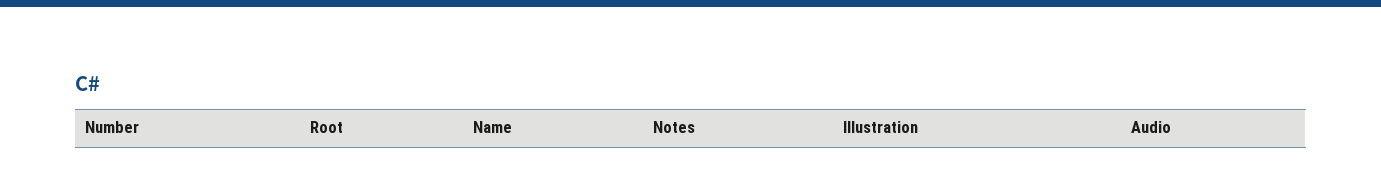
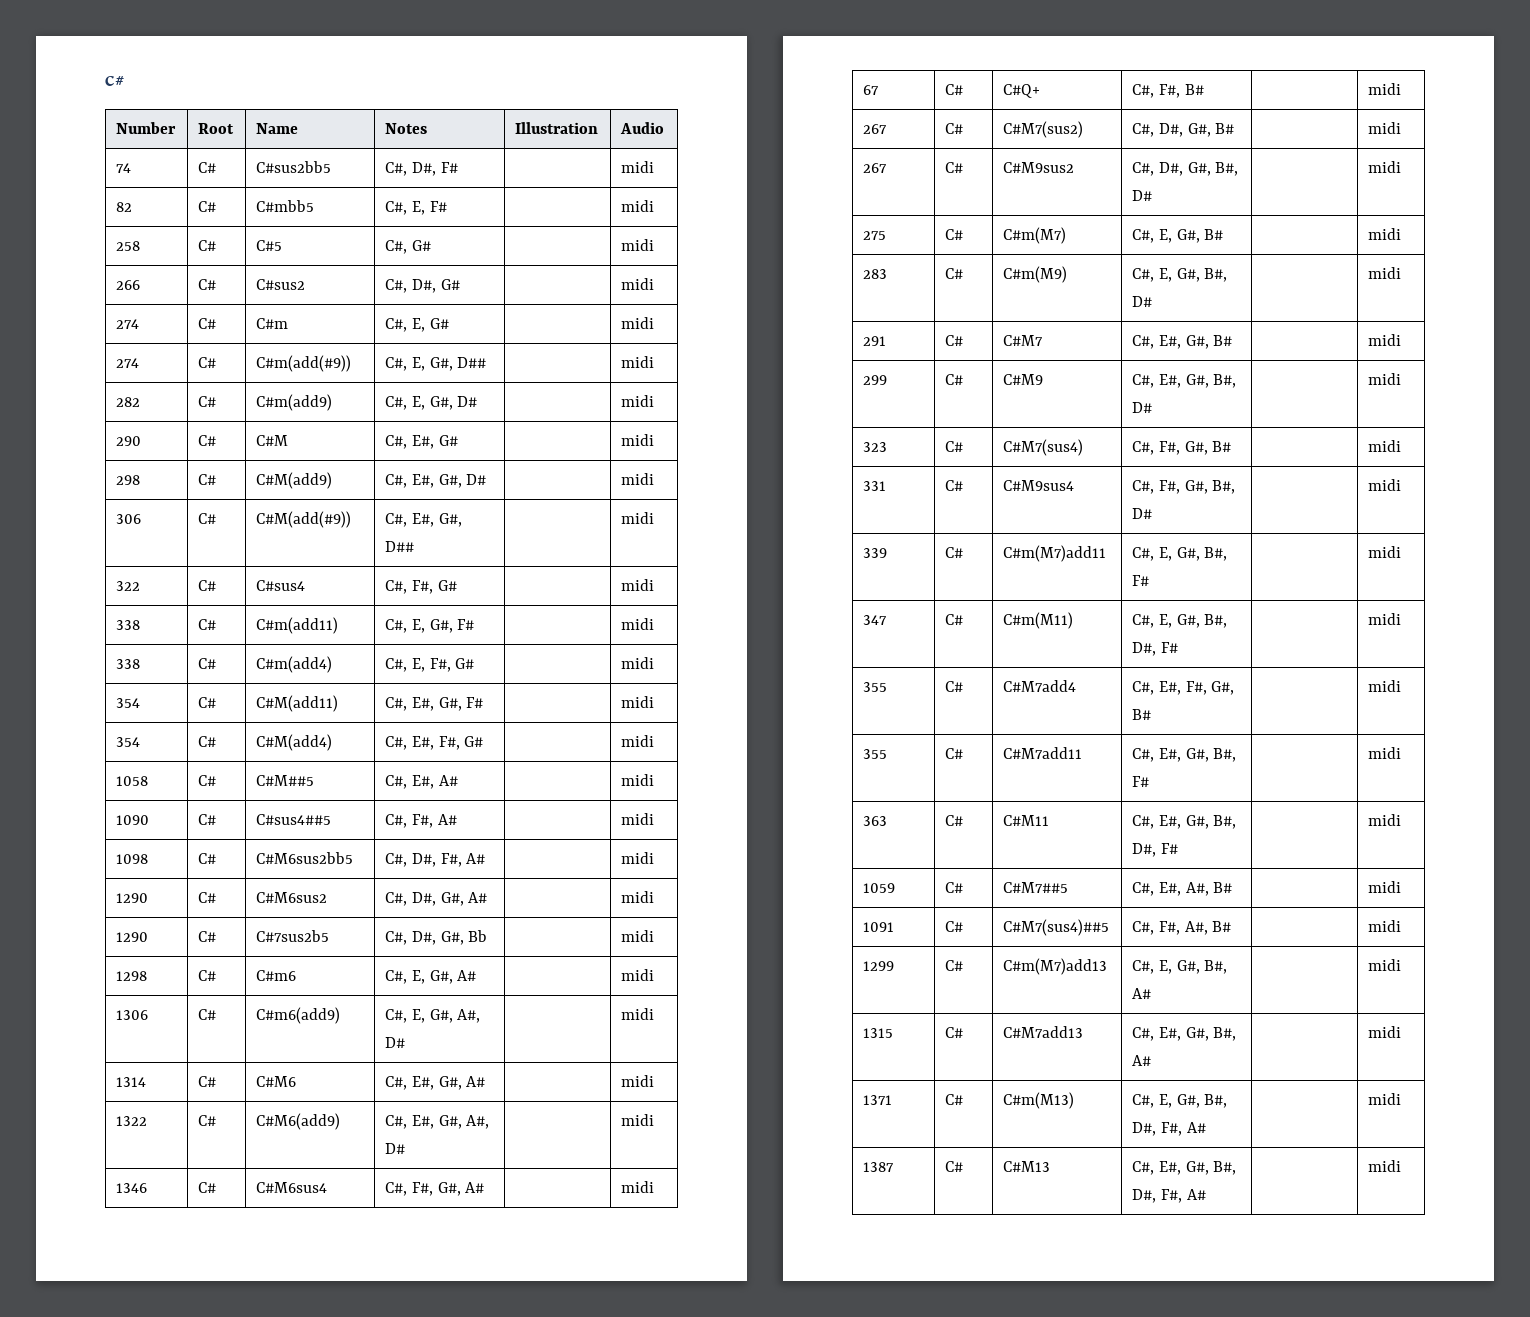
(1172, 127) none -> [116,163,132,173] [198,162,217,173] [256,161,332,173] [385,162,458,176] [621,161,655,173] [116,202,133,212] [198,201,217,212] [256,200,315,212] [385,201,447,215] [621,200,655,212] [116,241,141,251] [198,240,217,251] [256,240,283,251] [385,240,431,254] [621,239,655,251] [116,280,141,290] [198,279,217,290] [256,279,306,290] [385,279,460,293] [621,278,655,290] [116,319,140,329] [198,318,217,329] [256,318,289,329] [385,318,449,332] [621,317,655,329] [116,358,140,368] [198,357,217,368] [256,355,352,372] [385,357,487,371] [621,356,655,368] [116,397,141,407] [198,396,217,407] [256,394,333,411] [385,396,478,410] [621,395,655,407] [116,436,142,446] [198,435,217,446] [256,435,289,446] [385,435,458,449] [621,434,655,446] [116,475,141,485] [198,474,217,485] [256,472,333,489] [385,474,487,488] [621,473,655,485] [116,514,142,524] [198,513,217,524] [256,511,352,528] [385,513,462,527] [385,541,415,552] [621,512,655,524] [116,581,141,591] [198,580,217,591] [256,580,306,591] [385,580,457,594] [621,579,655,591] [116,620,141,630] [198,619,217,630] [256,617,339,634] [385,619,475,633] [621,618,655,630] [116,659,141,669] [198,658,217,669] [256,656,333,673] [385,658,475,672] [621,657,655,669] [116,698,141,708] [198,697,217,708] [256,695,339,712] [385,697,484,711] [621,696,655,708] [116,737,141,747] [198,736,217,747] [256,734,333,751] [385,736,484,750] [621,735,655,747] [116,776,149,786] [198,775,217,786] [256,775,315,786] [385,775,458,789] [621,774,655,786] [116,815,150,825] [198,814,217,825] [256,814,332,825] [385,814,457,828] [621,813,655,825] [116,854,149,864] [198,853,217,864] [256,852,354,864] [385,853,486,867] [621,852,655,864] [116,893,149,903] [198,892,217,903] [256,892,328,903] [385,892,488,906] [621,891,655,903] [116,932,149,942] [198,931,217,942] [256,930,330,942] [385,930,488,945] [621,930,655,942] [116,971,148,981] [198,970,217,981] [256,970,297,981] [385,970,477,984] [621,969,655,981] [116,1010,149,1020] [198,1009,217,1020] [256,1007,341,1024] [385,1009,481,1023] [385,1037,406,1048] [621,1008,655,1020] [116,1077,147,1087] [198,1076,217,1087] [256,1076,297,1087] [385,1076,486,1090] [621,1075,655,1087] [116,1116,148,1126] [198,1115,217,1126] [256,1113,341,1130] [385,1115,490,1129] [385,1143,406,1154] [621,1114,655,1126] [116,1183,148,1193] [198,1182,217,1193] [256,1182,328,1193] [385,1182,485,1196] [621,1181,655,1193] [863,85,880,95] [945,84,964,95] [1003,84,1041,98] [1132,84,1204,98] [1368,83,1402,95] [863,124,888,134] [945,123,964,134] [1003,121,1084,138] [1132,123,1235,137] [1368,122,1402,134] [863,163,888,173] [945,162,964,173] [1003,162,1075,173] [1132,162,1239,176] [1132,190,1153,201] [1368,161,1402,173] [863,231,887,240] [945,229,964,240] [1003,227,1067,244] [1132,229,1224,243] [1368,228,1402,240] [863,269,888,279] [945,268,964,279] [1003,266,1068,283] [1132,268,1228,282] [1132,296,1153,307] [1368,267,1402,279] [863,336,887,346] [945,335,964,346] [1003,335,1044,346] [1132,335,1233,349] [1368,334,1402,346] [863,375,888,385] [945,374,964,385] [1003,374,1044,385] [1132,374,1237,388] [1132,402,1153,413] [1368,373,1402,385] [863,442,888,452] [945,441,964,452] [1003,439,1084,456] [1132,441,1232,455] [1368,440,1402,452] [863,481,887,491] [945,480,964,491] [1003,480,1075,491] [1132,480,1236,494] [1132,508,1153,519] [1368,479,1402,491] [863,548,888,558] [945,547,964,558] [1003,545,1107,562] [1132,547,1228,561] [1132,575,1150,586] [1368,546,1402,558] [863,615,888,625] [945,614,964,625] [1003,612,1074,629] [1132,614,1228,628] [1132,642,1178,656] [1368,613,1402,625] [863,682,888,692] [945,681,964,692] [1003,680,1077,692] [1132,681,1235,695] [1132,709,1152,720] [1368,680,1402,692] [863,749,888,759] [945,748,964,759] [1003,747,1083,759] [1132,748,1237,762] [1132,776,1150,787] [1368,747,1402,759] [863,816,888,826] [945,815,964,826] [1003,815,1050,826] [1132,815,1237,829] [1132,843,1178,857] [1368,814,1402,826] [863,883,896,893] [945,882,964,893] [1003,882,1069,893] [1132,882,1233,896] [1368,881,1402,893] [863,922,895,932] [945,921,964,932] [1003,919,1110,936] [1132,921,1232,935] [1368,920,1402,932] [863,961,895,971] [945,960,964,971] [1003,958,1108,975] [1132,960,1228,974] [1132,988,1152,999] [1368,959,1402,971] [863,1028,894,1038] [945,1027,964,1038] [1003,1026,1084,1038] [1132,1027,1237,1041] [1132,1055,1152,1066] [1368,1026,1402,1038] [863,1095,893,1105] [945,1094,964,1105] [1003,1092,1075,1109] [1132,1094,1228,1108] [1132,1122,1206,1136] [1368,1093,1402,1105] [863,1162,895,1172] [945,1161,964,1172] [1003,1161,1051,1172] [1132,1161,1237,1175] [1132,1189,1206,1203] [1368,1160,1402,1172] // 74 | C# | C#sus2bb5 | C#, D#, F# | | midi // 82 | C# | C#mbb5 | C#, E, F# | | midi // 258 | C# | C#5 | C#, G# | | midi // 266 | C# | C#sus2 | C#, D#, G# | | midi // 274 | C# | C#m | C#, E, G# | | midi // 274 | C# | C#m(add(#9)) | C#, E, G#, D## | | midi // 282 | C# | C#m(add9) | C#, E, G#, D# | | midi // 290 | C# | C#M | C#, E#, G# | | midi // 298 | C# | C#M(add9) | C#, E#, G#, D# | | midi // 306 | C# | C#M(add(#9)) | C#, E#, G#, D## | | midi // 322 | C# | C#sus4 | C#, F#, G# | | midi // 338 | C# | C#m(add11) | C#, E, G#, F# | | midi // 338 | C# | C#m(add4) | C#, E, F#, G# | | midi // 354 | C# | C#M(add11) | C#, E#, G#, F# | | midi // 354 | C# | C#M(add4) | C#, E#, F#, G# | | midi // 1058 | C# | C#M##5 | C#, E#, A# | | midi // 1090 | C# | C#sus4##5 | C#, F#, A# | | midi // 1098 | C# | C#M6sus2bb5 | C#, D#, F#, A# | | midi // 1290 | C# | C#M6sus2 | C#, D#, G#, A# | | midi // 1290 | C# | C#7sus2b5 | C#, D#, G#, Bb | | midi // 1298 | C# | C#m6 | C#, E, G#, A# | | midi // 1306 | C# | C#m6(add9) | C#, E, G#, A#, D# | | midi // 1314 | C# | C#M6 | C#, E#, G#, A# | | midi // 1322 | C# | C#M6(add9) | C#, E#, G#, A#, D# | | midi // 1346 | C# | C#M6sus4 | C#, F#, G#, A# | | midi // 67 | C# | C#Q+ | C#, F#, B# | | midi // 267 | C# | C#M7(sus2) | C#, D#, G#, B# | | midi // 267 | C# | C#M9sus2 | C#, D#, G#, B#, D# | | midi // 275 | C# | C#m(M7) | C#, E, G#, B# | | midi // 283 | C# | C#m(M9) | C#, E, G#, B#, D# | | midi // 291 | C# | C#M7 | C#, E#, G#, B# | | midi // 299 | C# | C#M9 | C#, E#, G#, B#, D# | | midi // 323 | C# | C#M7(sus4) | C#, F#, G#, B# | | midi // 331 | C# | C#M9sus4 | C#, F#, G#, B#, D# | | midi // 339 | C# | C#m(M7)add11 | C#, E, G#, B#, F# | | midi // 347 | C# | C#m(M11) | C#, E, G#, B#, D#, F# | | midi // 355 | C# | C#M7add4 | C#, E#, F#, G#, B# | | midi // 355 | C# | C#M7add11 | C#, E#, G#, B#, F# | | midi // 363 | C# | C#M11 | C#, E#, G#, B#, D#, F# | | midi // 1059 | C# | C#M7##5 | C#, E#, A#, B# | | midi // 1091 | C# | C#M7(sus4)##5 | C#, F#, A#, B# | | midi // 1299 | C# | C#m(M7)add13 | C#, E, G#, B#, A# | | midi // 1315 | C# | C#M7add13 | C#, E#, G#, B#, A# | | midi // 1371 | C# | C#m(M13) | C#, E, G#, B#, D#, F#, A# | | midi // 1387 | C# | C#M13 | C#, E#, G#, B#, D#, F#, A# | | midi

